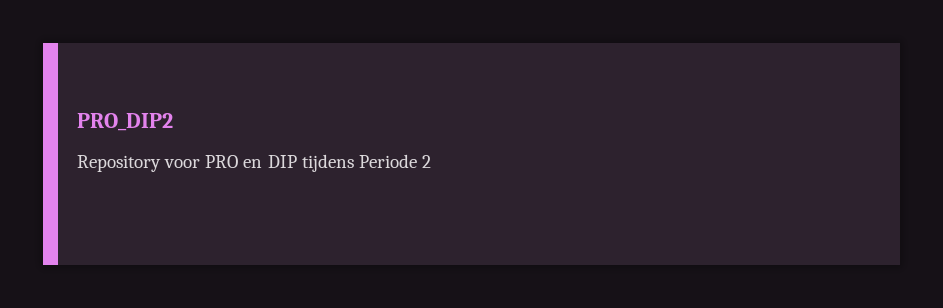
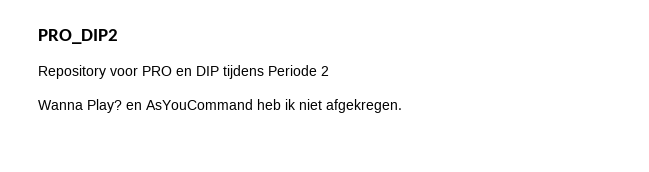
(431, 161) none -> [38,99,402,113] // Wanna Play? en AsYouCommand heb ik niet afgekregen.

